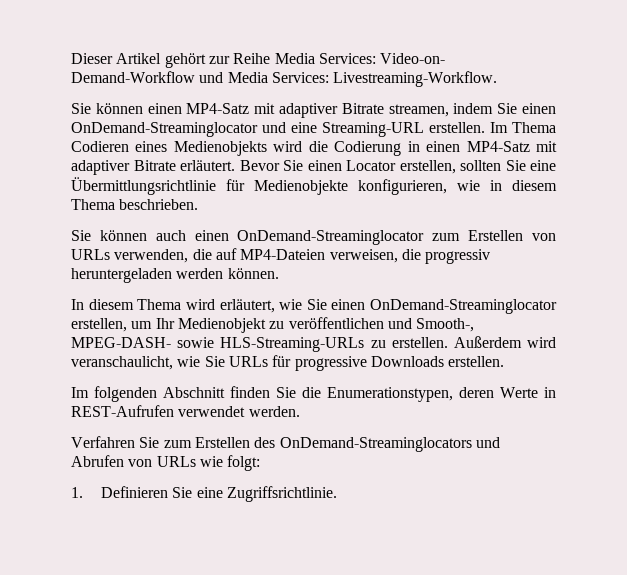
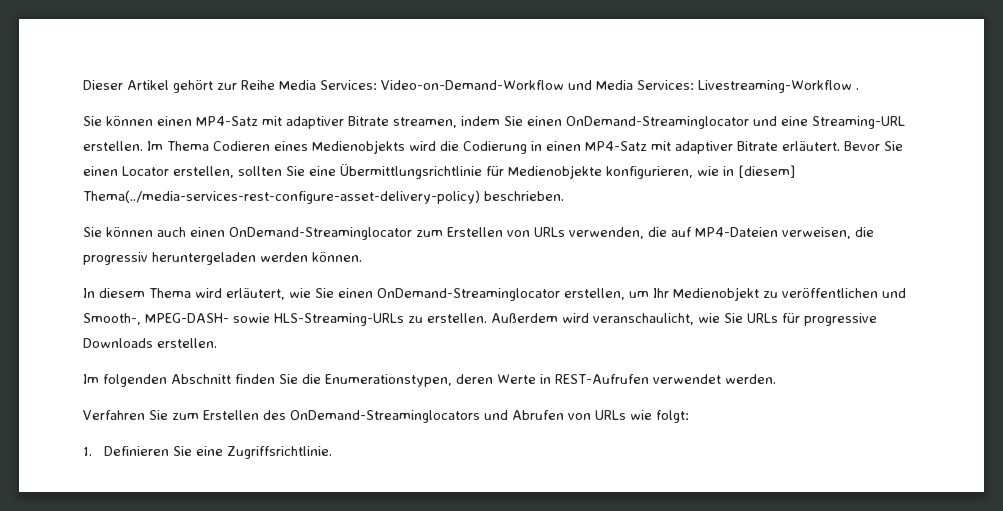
[380,53,446,64] [71,71,195,83] Video-on- Demand-Workflow -> [381,80,564,90] Video-on-Demand-Workflow
[333,71,498,87] Livestreaming-Workflow. -> [698,80,859,93] Livestreaming-Workflow .
[512,180,557,191] [71,199,115,210] diesem Thema -> [738,165,795,178] [83,190,480,204] [diesem] Thema(../media-services-rest-configure-asset-delivery-policy)

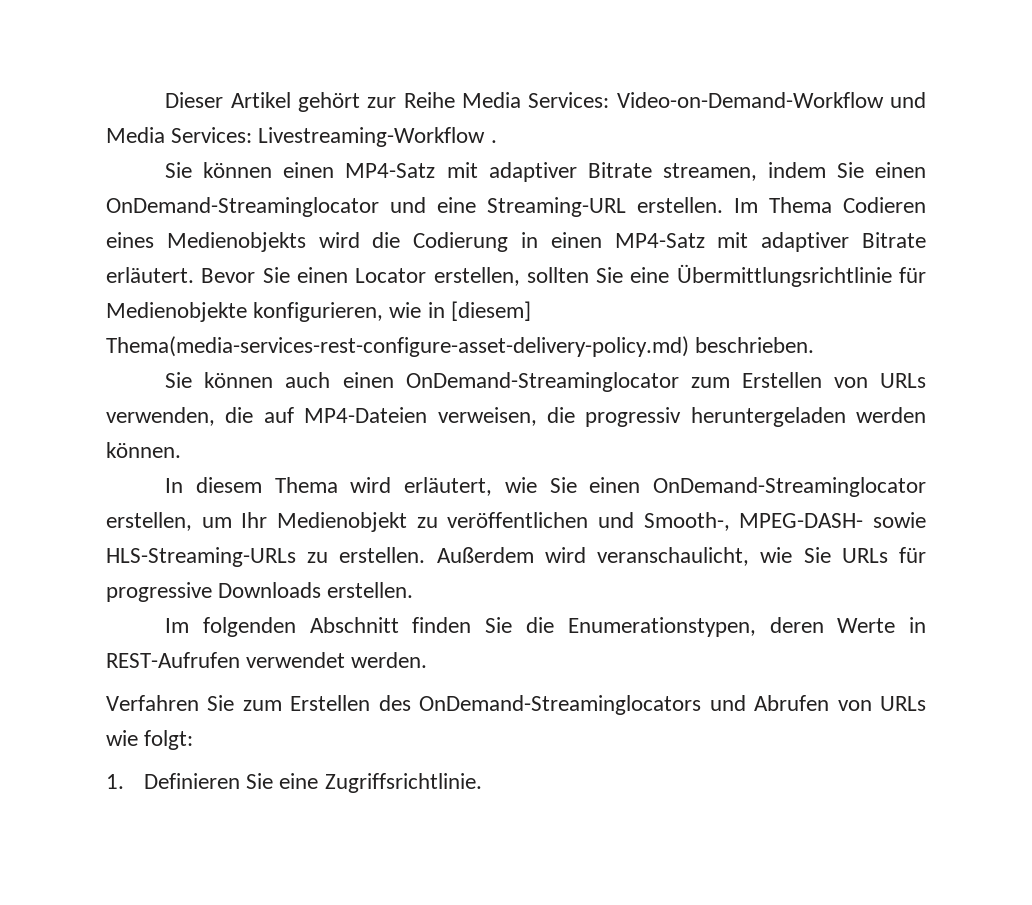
[83,190,480,204] Thema(../media-services-rest-configure-asset-delivery-policy) -> [106,336,689,357] Thema(media-services-rest-configure-asset-delivery-policy.md)

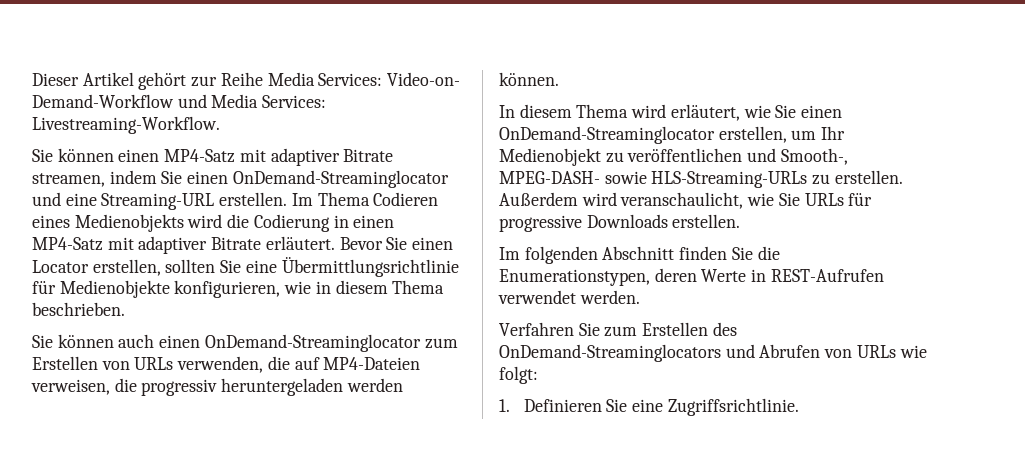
[616,92,884,108] Video-on-Demand-Workflow -> [387,72,461,86] [32,94,174,108] Video-on- Demand-Workflow
[258,127,497,147] Livestreaming-Workflow . -> [32,116,220,134] Livestreaming-Workflow.
[450,301,531,321] [106,336,689,357] [diesem] Thema(media-services-rest-configure-asset-delivery-policy.md) -> [335,280,445,294] diesem Thema

